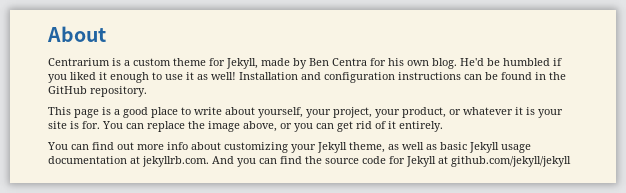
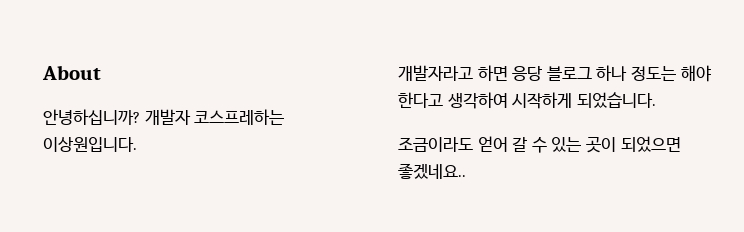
[48,58,562,69] [48,72,566,83] [48,86,147,97] [48,107,563,118] [48,121,443,132] [47,142,531,153] [48,156,571,167] Centrarium is a custom theme for Jekyll, made by Ben Centra for his own blog. He'd be humbled if you liked it enough to use it as well! Installation and configuration instructions can be found in the GitHub repository. // This page is a good place to write about yourself, your project, your product, or whatever it is your site is for. You can replace the image above, or you can get rid of it entirely. // You can find out more info about customizing your Jekyll theme, as well as basic Jekyll usage documentation at jekyllrb.com. And you can find the source code for Jekyll at github.com/jekyll/jekyll -> [43,109,285,125] [43,137,137,152] [398,65,711,82] [398,92,656,109] [398,136,681,153] [398,163,466,179] 안녕하십니까? 개발자 코스프레하는 이상원입니다. // 개발자라고 하면 응당 블로그 하나 정도는 해야 한다고 생각하여 시작하게 되었습니다. // 조금이라도 얻어 갈 수 있는 곳이 되었으면 좋겠네요..

